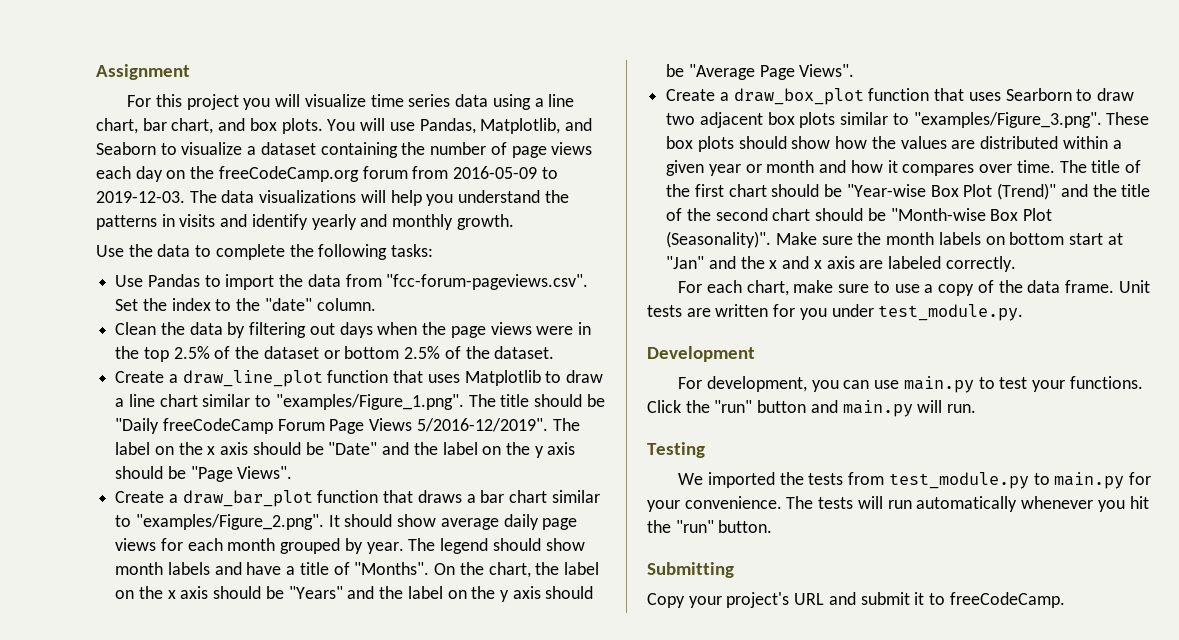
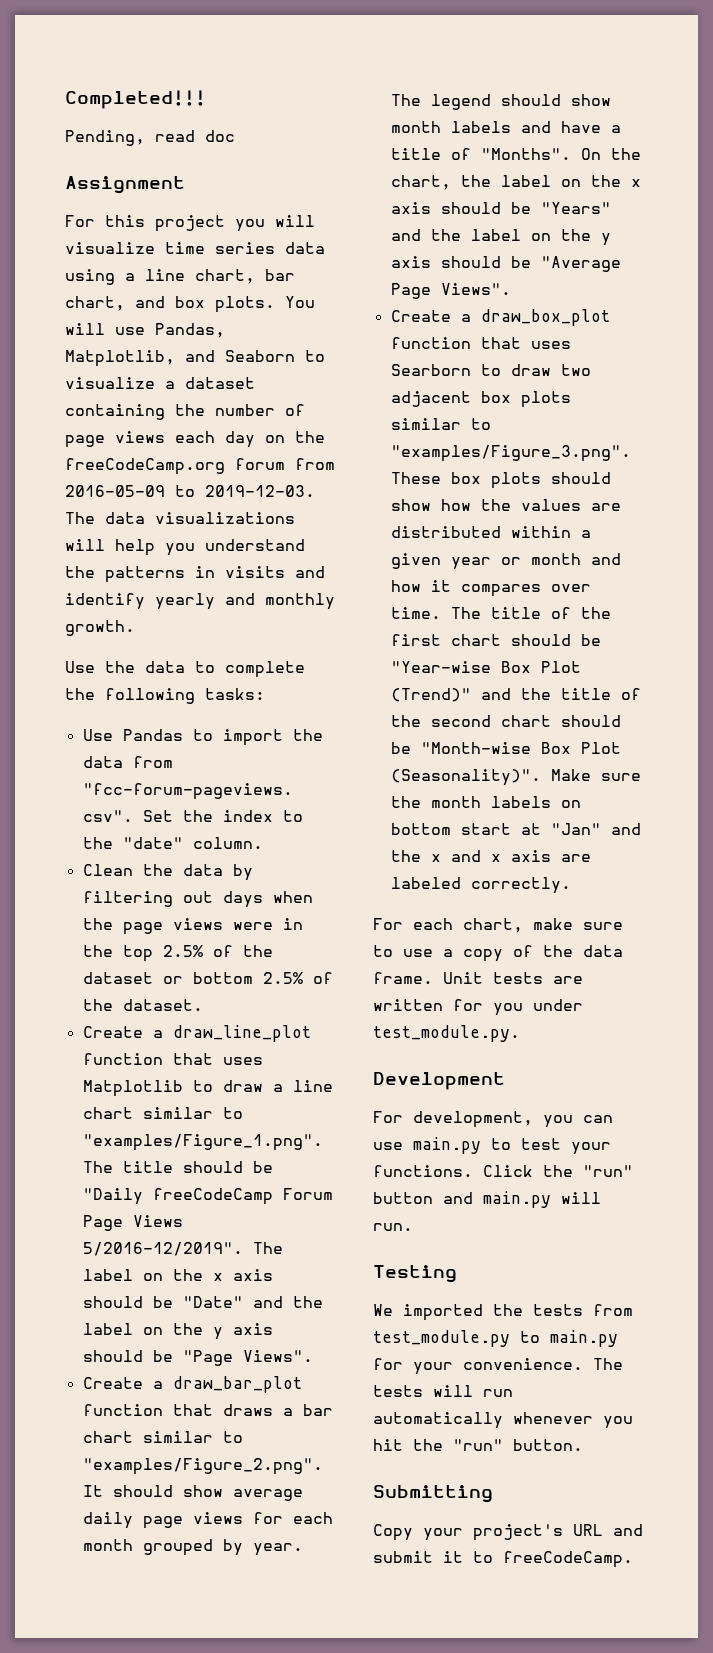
(96, 72) none -> [65,90,206,109] [65,130,235,146] Completed!!! // Pending, read doc //

